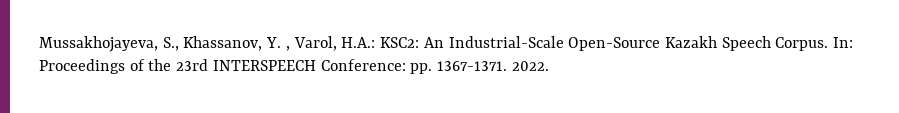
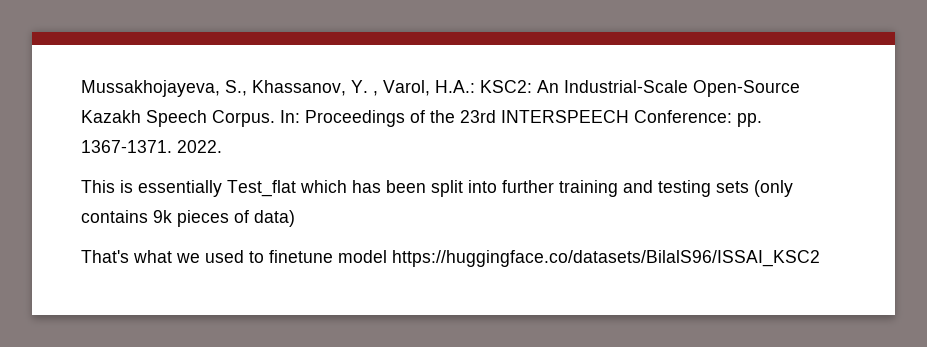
(549, 66) none -> [81,180,793,197] [81,210,295,227] [81,250,820,267] // This is essentially Test_flat which has been split into further training and testing sets (only contains 9k pieces of data) // That's what we used to finetune model https://huggingface.co/datasets/BilalS96/ISSAI_KSC2

